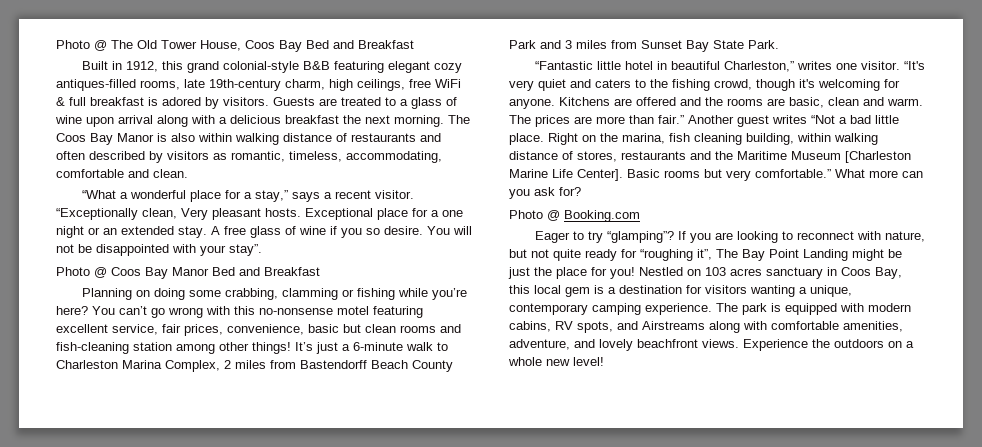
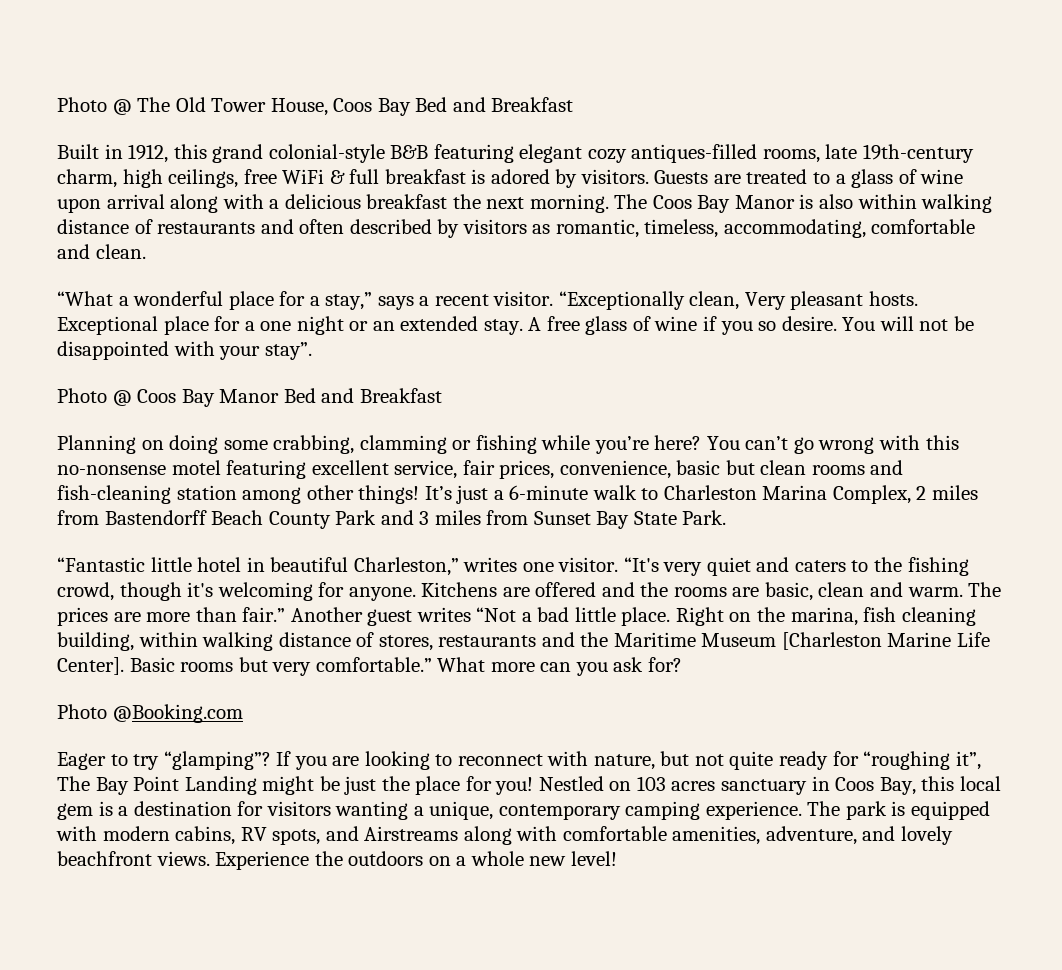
[547,210,640,222] @ Booking.com -> [112,704,243,723] @Booking.com

